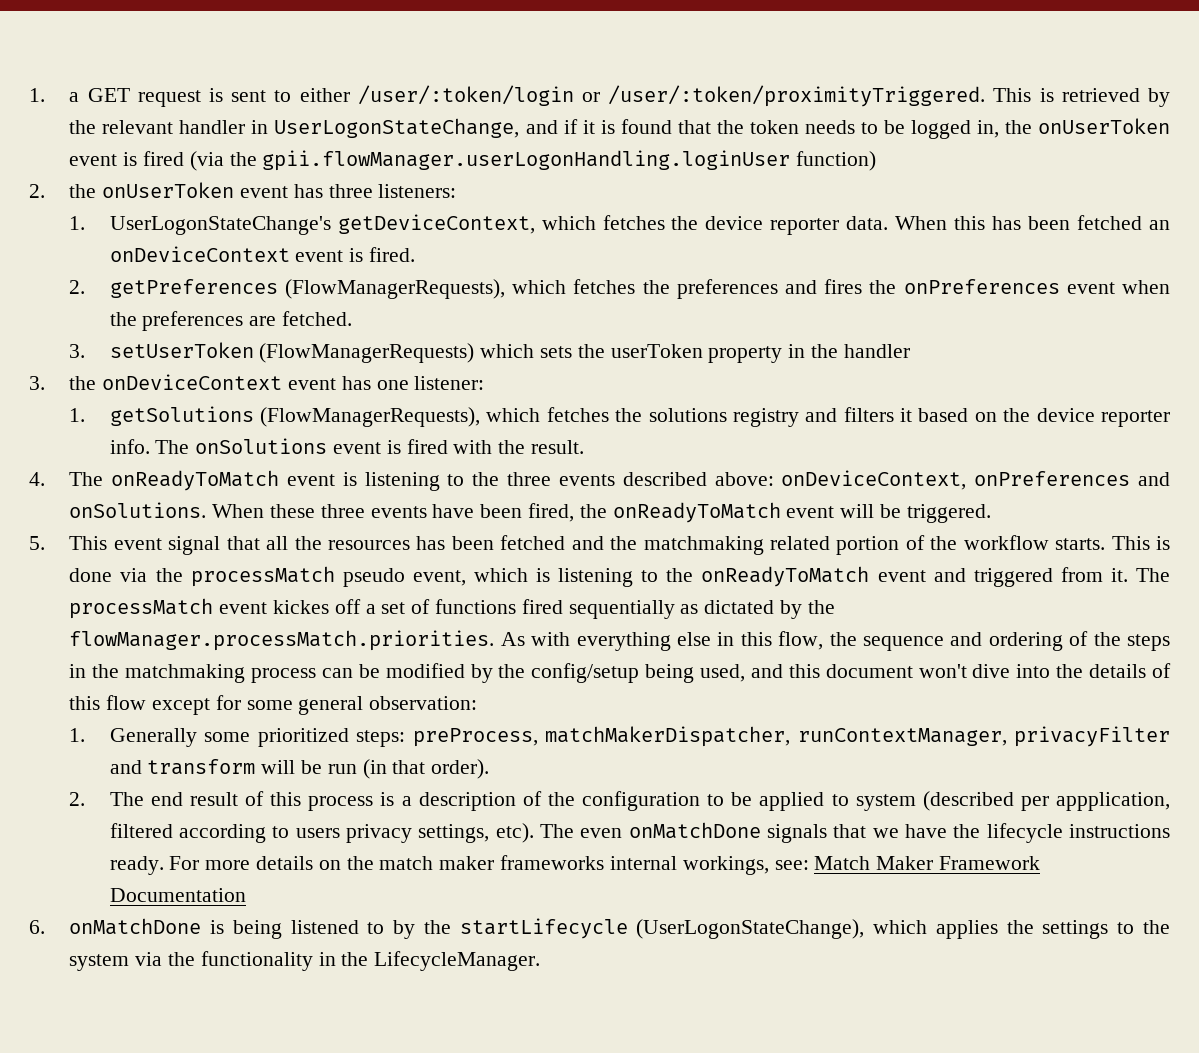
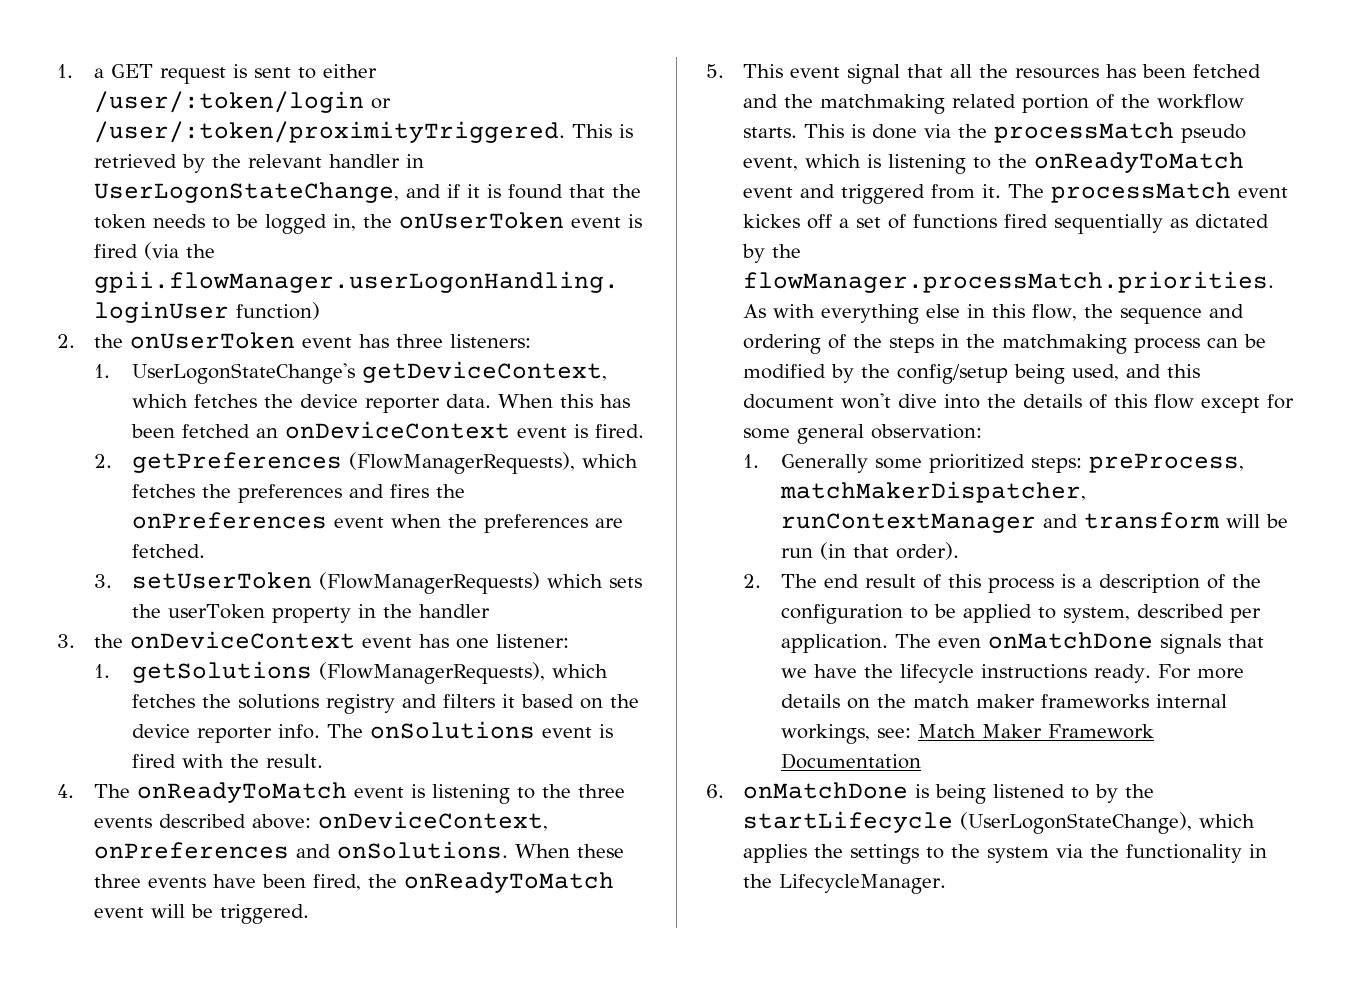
[797,726,1170,747] runContextManager, privacyFilter -> [780,513,1036,533] runContextManager
[855,791,1170,811] [109,823,534,843] system (described per appplication, filtered according to users privacy settings, etc). -> [1062,604,1261,623] [780,634,888,653] system, described per application.

